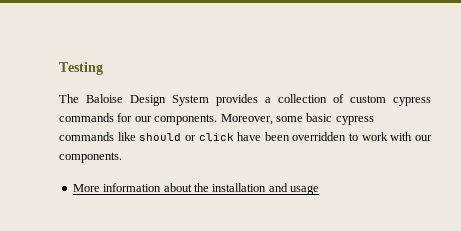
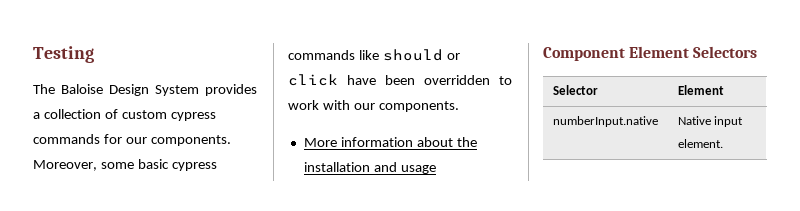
(319, 190) none -> [543,46,758,61] [552,85,598,95] [677,85,724,95] [552,116,658,127] [677,116,744,127] [677,139,723,148] // Component Element Selectors // Selector | Element // numberInput.native | Native input element.

